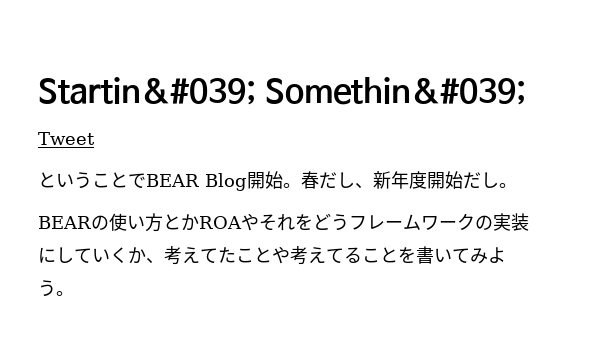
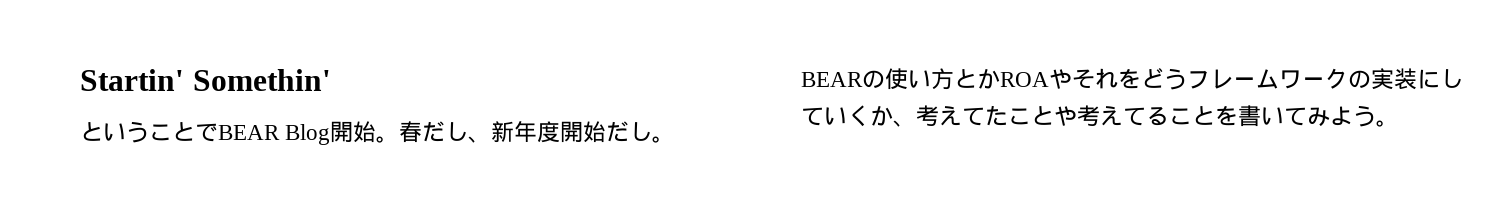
[38,77,526,105] [38,132,95,145] Startin&#039; Somethin&#039; // Tweet -> [80,69,331,91] Startin' Somethin'

